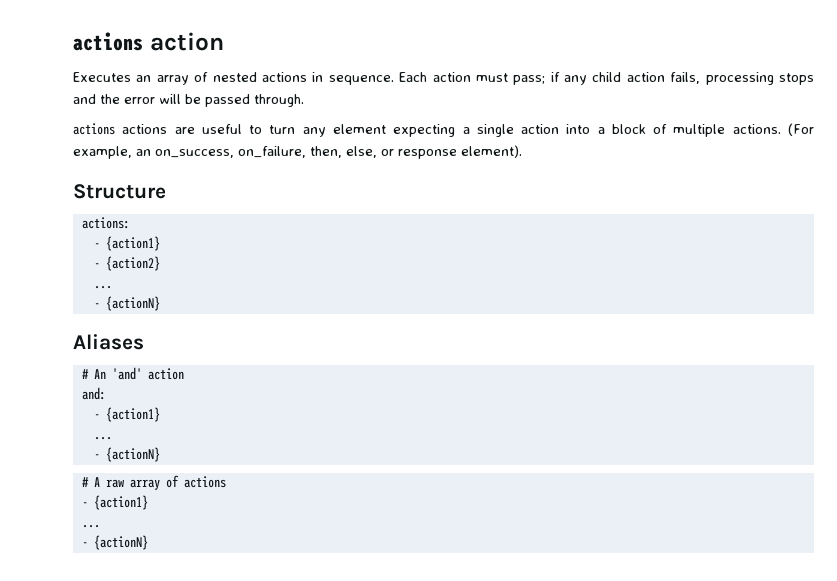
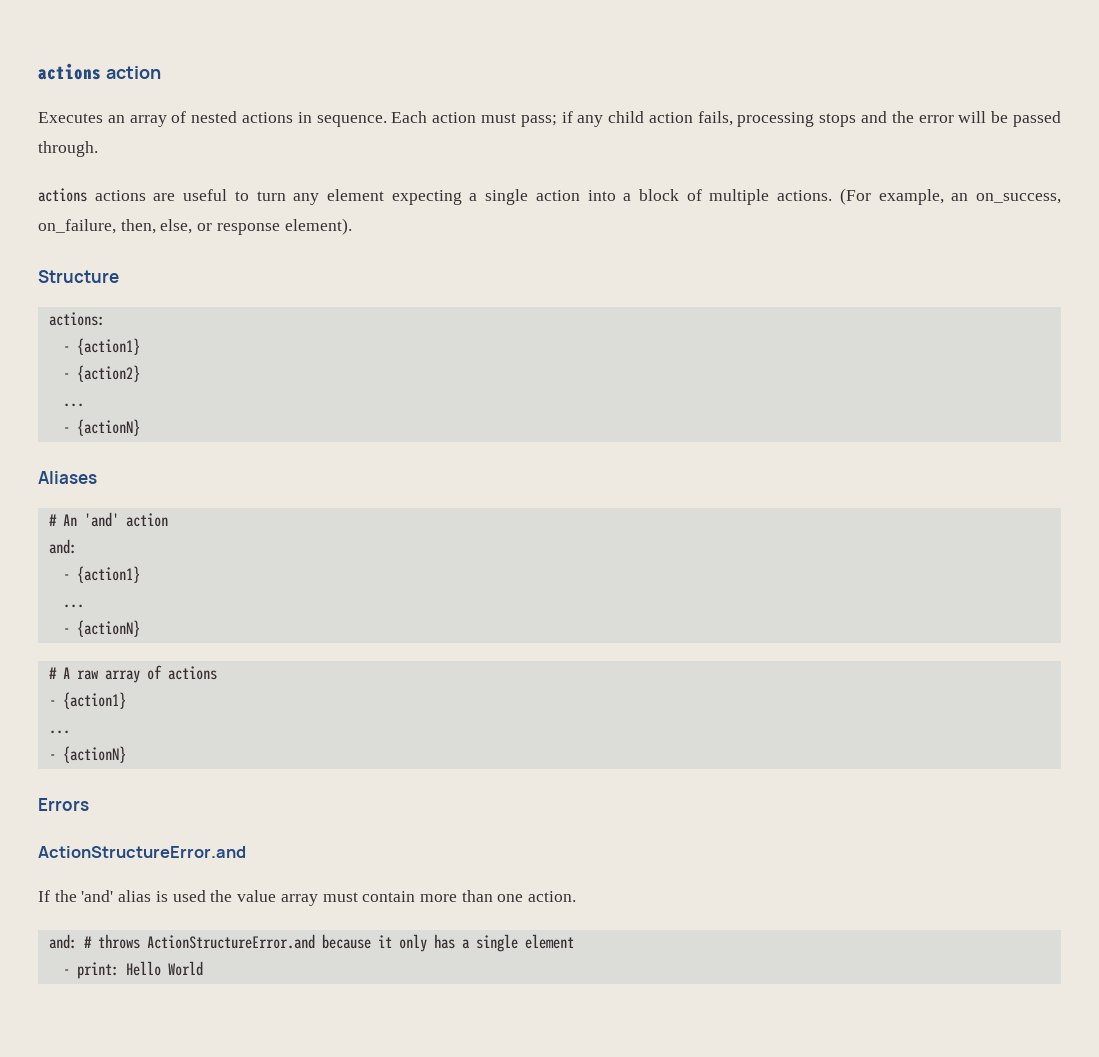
(148, 542) none -> [38,798,89,811] [38,846,246,858] [38,890,577,906] [48,934,574,952] [62,961,203,979] // Errors // ActionStructureError.and // If the 'and' alias is used the value array must contain more than one action. // and: # throws ActionStructureError.and because it only has a single element // - print: Hello World

